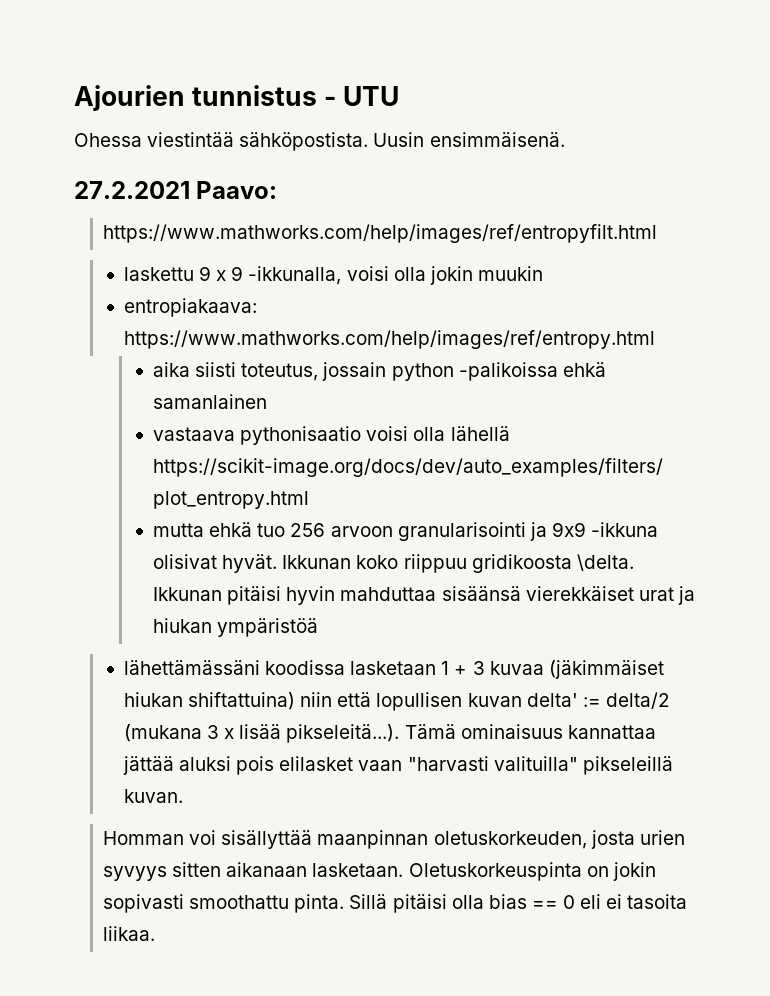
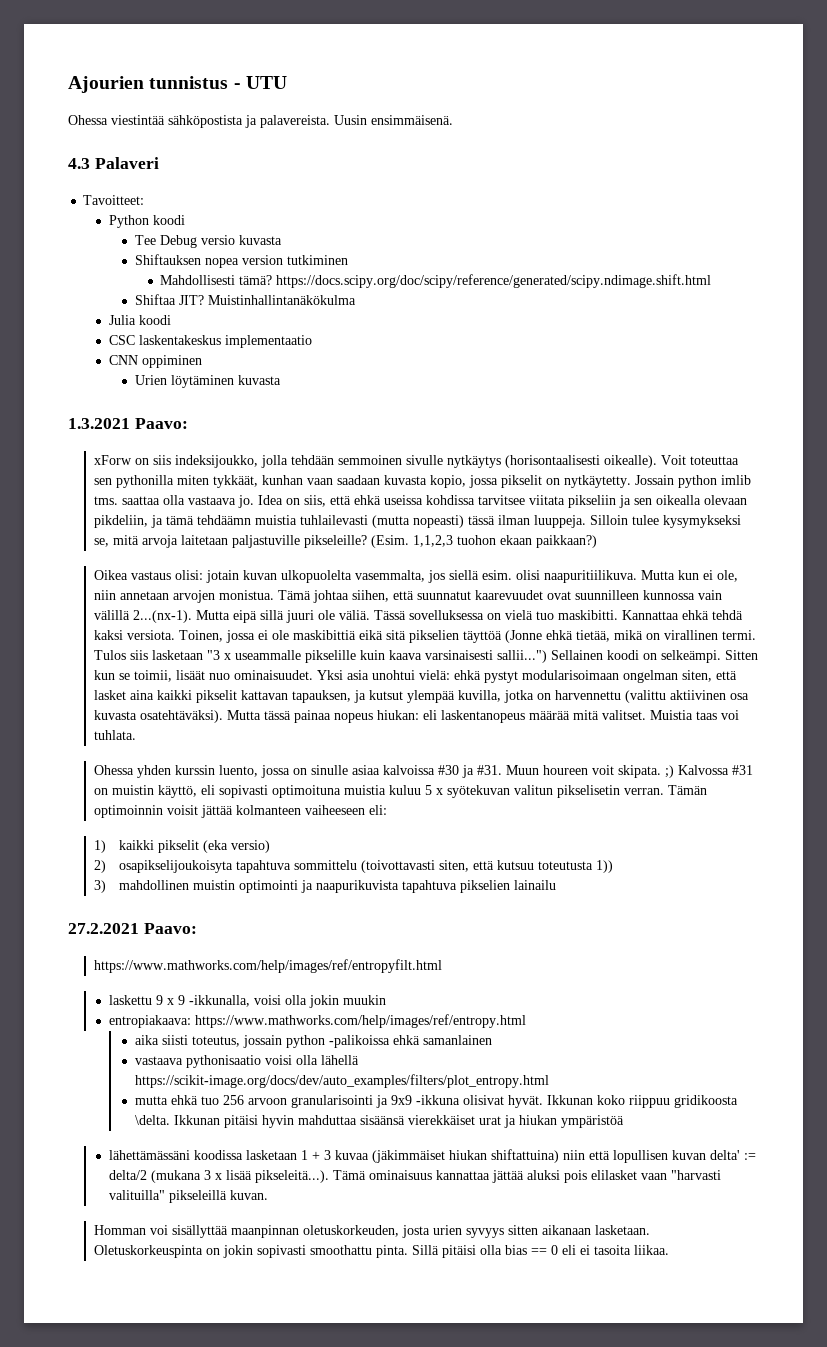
[239,132,369,151] sähköpostista. -> [168,115,330,128] sähköpostista ja palavereista.
(565, 139) none -> [68,157,159,169] [83,195,145,205] [108,215,185,228] [134,235,282,248] [134,254,348,268] [160,274,712,288] [134,294,356,305] [108,315,171,325] [108,335,312,348] [108,355,202,368] [134,375,281,388] [68,418,188,429] [93,455,739,468] [93,475,751,488] [93,495,747,508] [93,515,741,528] [93,535,597,548] [93,570,738,583] [93,590,722,603] [93,610,743,623] [93,630,756,643] [93,650,758,663] [93,670,737,683] [93,690,749,703] [93,710,739,723] [93,730,136,740] [93,765,753,778] [93,785,707,798] [93,805,387,818] [93,840,271,853] [93,860,614,873] [93,880,557,893] // 4.3 Palaveri // Tavoitteet: // Python koodi // Tee Debug versio kuvasta // Shiftauksen nopea version tutkiminen // Mahdollisesti tämä? https://docs.scipy.org/doc/scipy/reference/generated/scipy.ndimage.shift.html // Shiftaa JIT? Muistinhallintanäkökulma // Julia koodi // CSC laskentakeskus implementaatio // CNN oppiminen // Urien löytäminen kuvasta // 1.3.2021 Paavo: // xForw on siis indeksijoukko, jolla tehdään semmoinen sivulle nytkäytys (horisontaalisesti oikealle). Voit toteuttaa sen pythonilla miten tykkäät, kunhan vaan saadaan kuvasta kopio, jossa pikselit on nytkäytetty. Jossain python imlib tms. saattaa olla vastaava jo. Idea on siis, että ehkä useissa kohdissa tarvitsee viitata pikseliin ja sen oikealla olevaan pikdeliin, ja tämä tehdäämn muistia tuhlailevasti (mutta nopeasti) tässä ilman luuppeja. Silloin tulee kysymykseksi se, mitä arvoja laitetaan paljastuville pikseleille? (Esim. 1,1,2,3 tuohon ekaan paikkaan?) // Oikea vastaus olisi: jotain kuvan ulkopuolelta vasemmalta, jos siellä esim. olisi naapuritiilikuva. Mutta kun ei ole, niin annetaan arvojen monistua. Tämä johtaa siihen, että suunnatut kaarevuudet ovat suunnilleen kunnossa vain välillä 2...(nx-1). Mutta eipä sillä juuri ole väliä. Tässä sovelluksessa on vielä tuo maskibitti. Kannattaa ehkä tehdä kaksi versiota. Toinen, jossa ei ole maskibittiä eikä sitä pikselien täyttöä (Jonne ehkä tietää, mikä on virallinen termi. Tulos siis lasketaan "3 x useammalle pikselille kuin kaava varsinaisesti sallii...") Sellainen koodi on selkeämpi. Sitten kun se toimii, lisäät nuo ominaisuudet. Yksi asia unohtui vielä: ehkä pystyt modularisoimaan ongelman siten, että lasket aina kaikki pikselit kattavan tapauksen, ja kutsut ylempää kuvilla, jotka on harvennettu (valittu aktiivinen osa kuvasta osatehtäväksi). Mutta tässä painaa nopeus hiukan: eli laskentanopeus määrää mitä valitset. Muistia taas voi tuhlata. // Ohessa yhden kurssin luento, jossa on sinulle asiaa kalvoissa #30 ja #31. Muun houreen voit skipata. ;) Kalvossa #31 on muistin käyttö, eli sopivasti optimoituna muistia kuluu 5 x syötekuvan valitun pikselisetin verran. Tämän optimoinnin voisit jättää kolmanteen vaiheeseen eli: // 1) kaikki pikselit (eka versio) // 2) osapikselijoukoisyta tapahtuva sommittelu (toivottavasti siten, että kutsuu toteutusta 1)) // 3) mahdollinen muistin optimointi ja naapurikuvista tapahtuva pikselien lainailu

